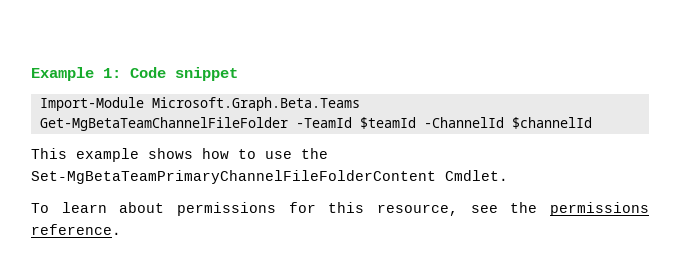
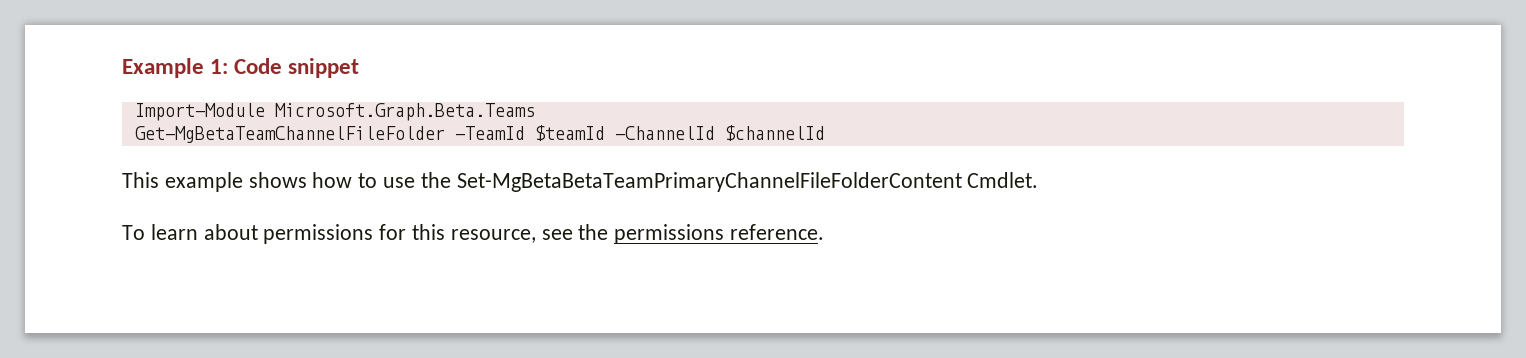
[31,170,436,184] Set-MgBetaTeamPrimaryChannelFileFolderContent -> [456,172,962,192] Set-MgBetaBetaTeamPrimaryChannelFileFolderContent

